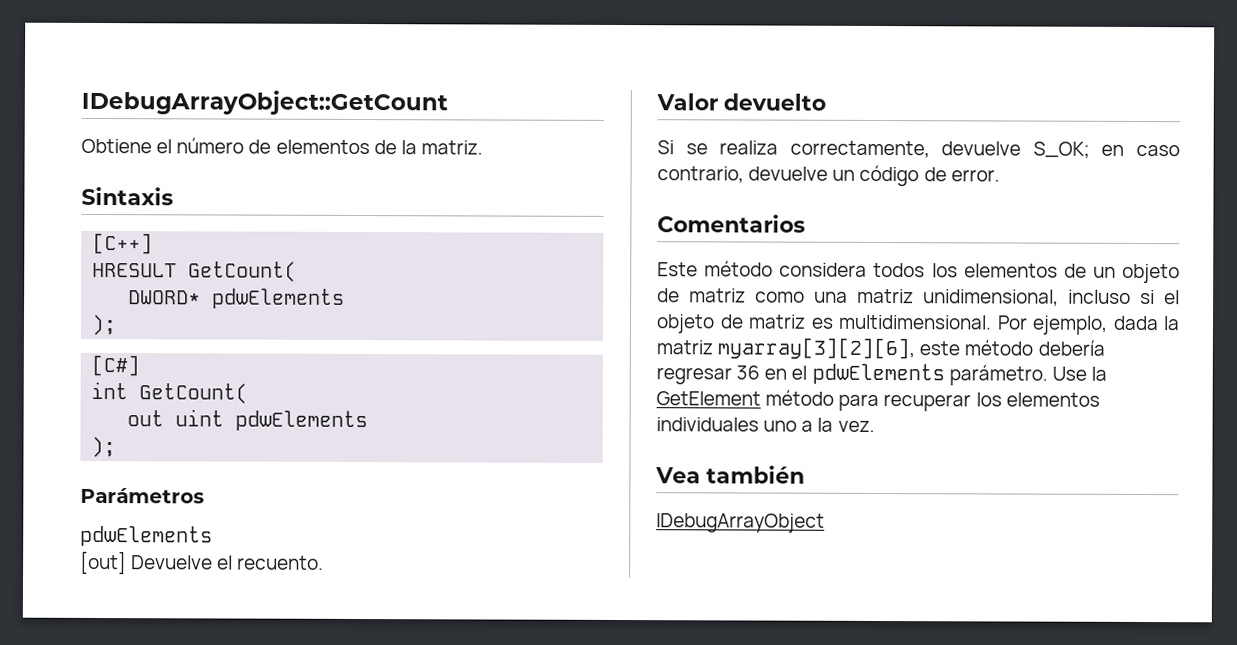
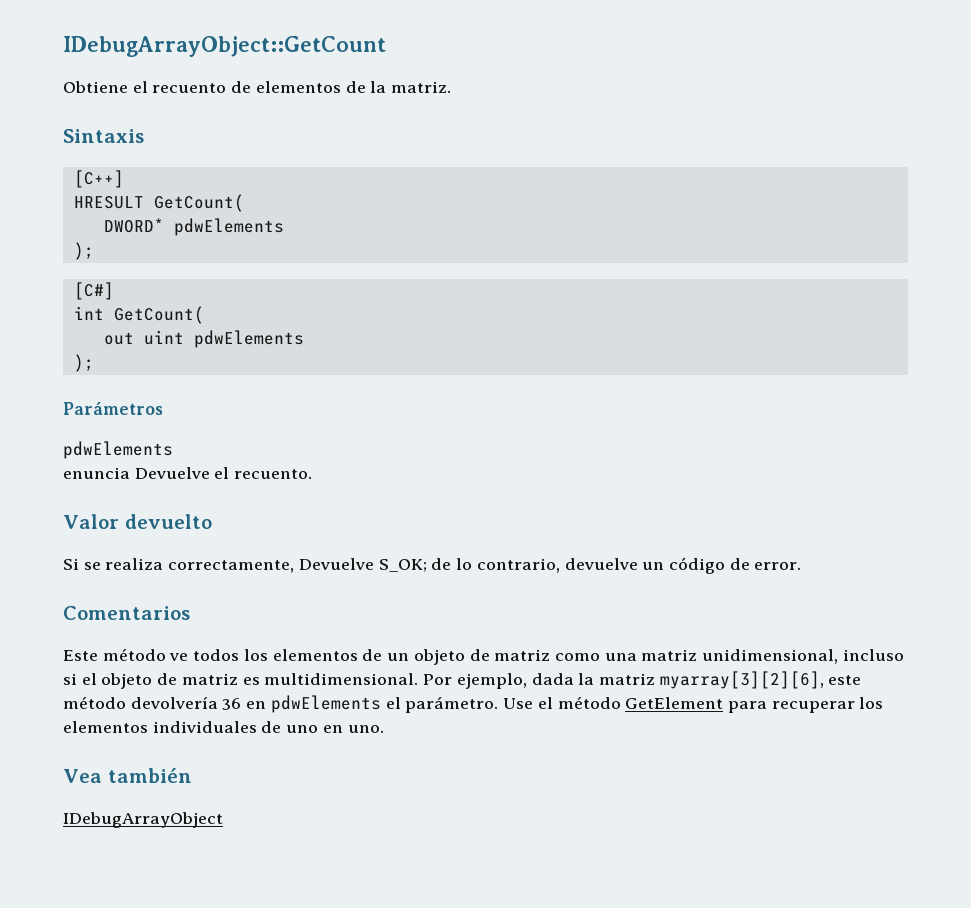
[176,137,245,154] número -> [152,83,227,93] recuento
[80,550,127,575] [out] -> [63,467,130,479] enuncia
[941,141,1180,159] devuelve S_OK; en caso -> [298,558,473,572] Devuelve S_OK; de lo
[779,262,868,277] considera -> [169,653,189,661] ve
[1037,339,1105,356] [656,363,1107,386] [656,389,835,406] debería regresar 36 en el pdwElements parámetro. Use la GetElement método -> [130,695,724,713] devolvería 36 en pdwElements el parámetro. Use el método GetElement
[763,417,875,432] uno a la vez. -> [261,721,384,733] de uno en uno.

